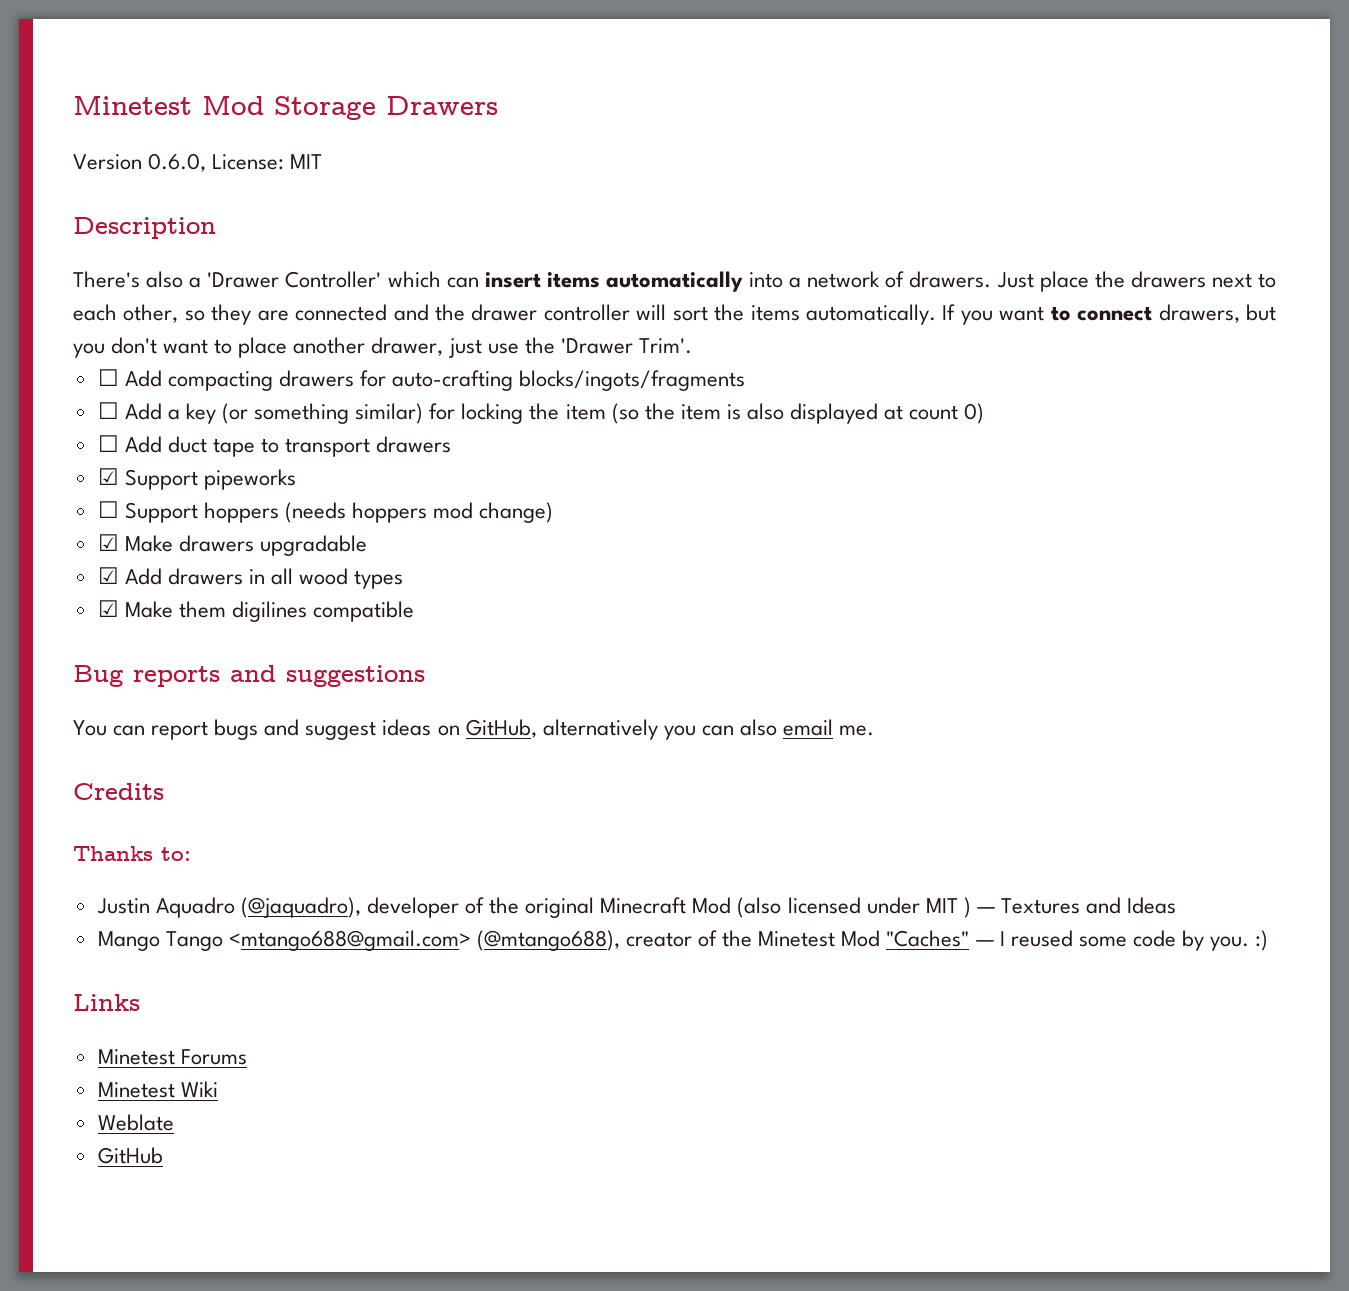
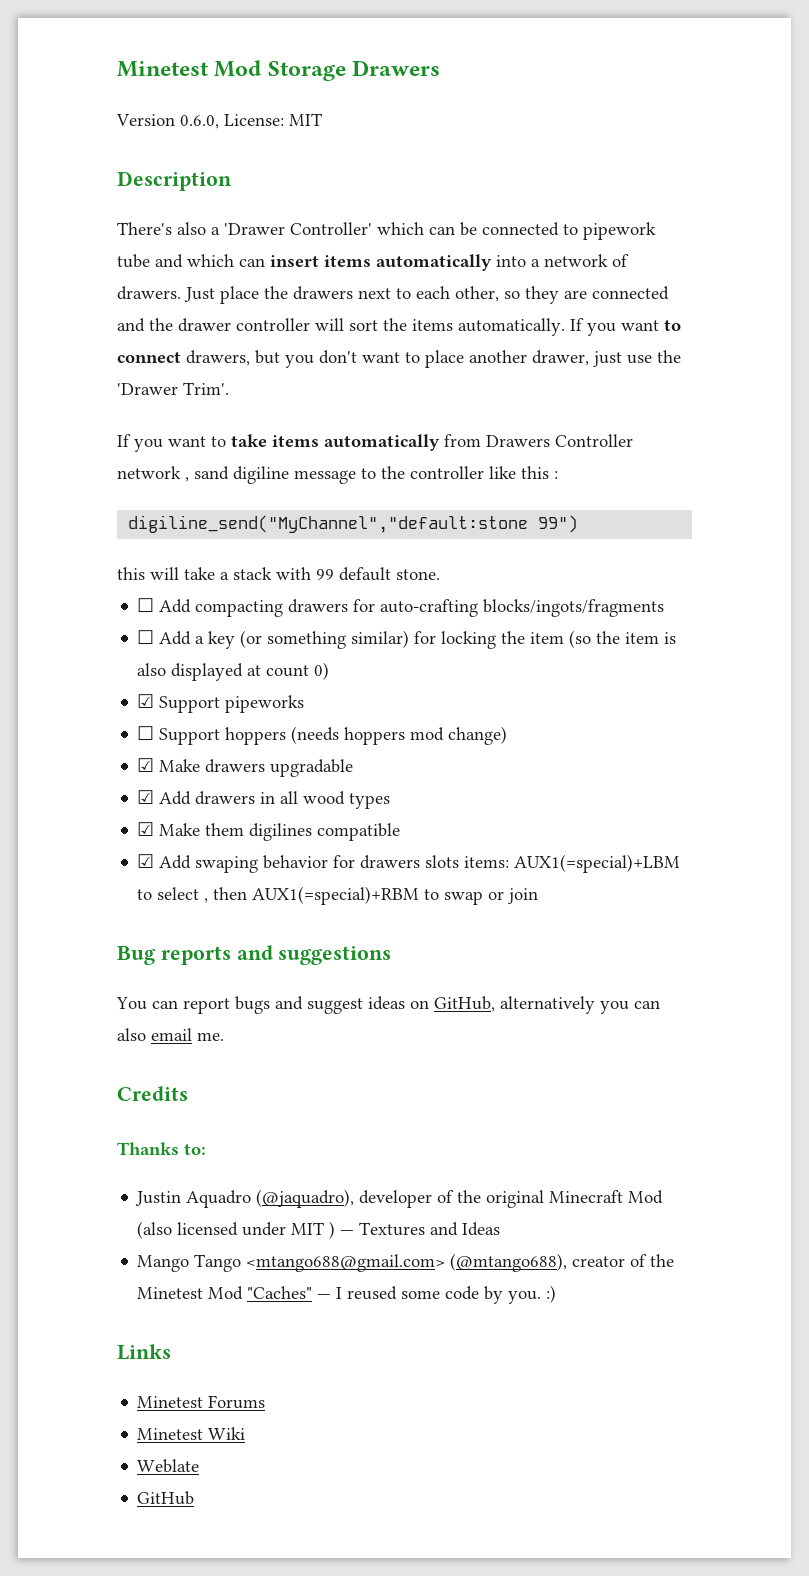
(479, 282) none -> [460,222,656,240] [117,254,265,268] be connected to pipework tube and which can
(692, 346) none -> [117,434,633,452] [117,466,558,484] [128,515,579,533] [117,567,440,581] // If you want to take items automatically from Drawers Controller network , sand digiline message to the controller like this : // digiline_send("MyChannel","default:stone 99") // this will take a stack with 99 default stone.
[97,435,452,457] // ☐ Add duct tape to transport drawers -> (330, 671) none
(415, 611) none -> [137,854,681,873] [137,886,539,905] // ☑ Add swaping behavior for drawers slots items: AUX1(=special)+LBM to select , then AUX1(=special)+RBM to swap or join

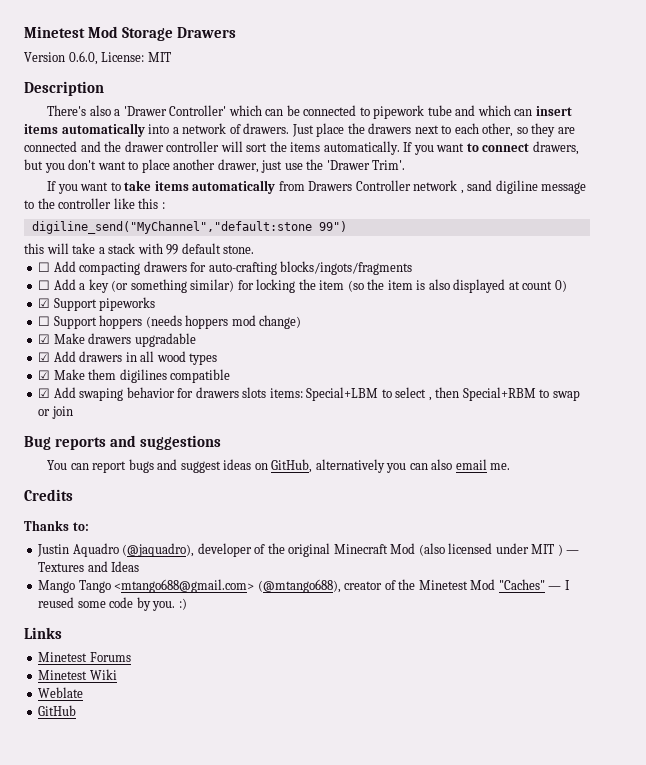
[514,854,681,873] AUX1(=special)+LBM -> [306,387,379,401] Special+LBM
[252,886,420,905] AUX1(=special)+RBM -> [462,387,536,401] Special+RBM

